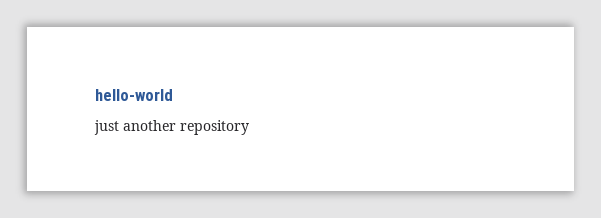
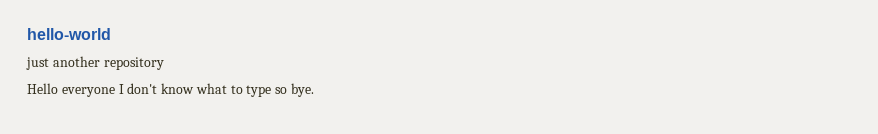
(249, 127) none -> [27,83,315,97] // Hello everyone I don't know what to type so bye.

